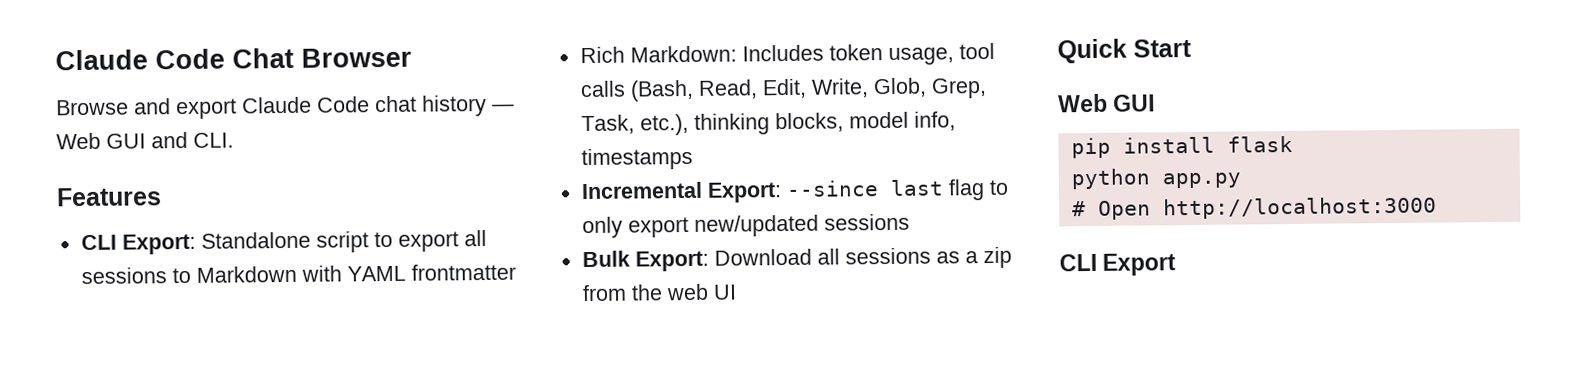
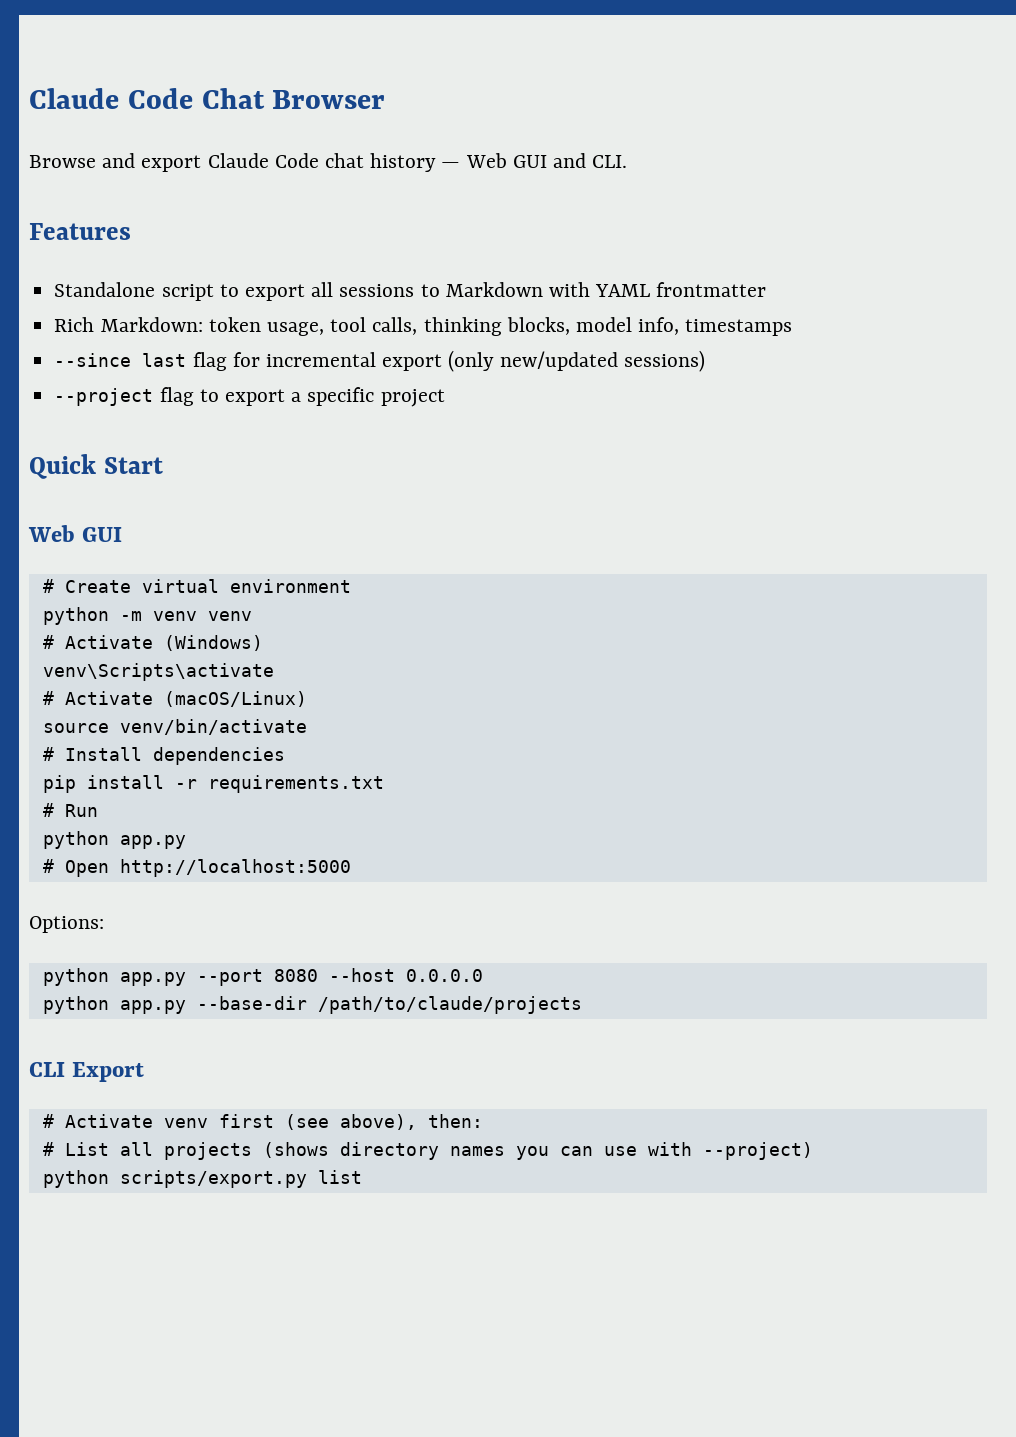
[80,233,196,255] CLI Export: -> (131, 231) none
[741,44,824,62] Includes -> (203, 324) none
[579,77,987,102] [580,113,689,136] calls (Bash, Read, Edit, Write, Glob, Grep, Task, etc.), -> [372,317,418,335] calls,
[580,181,782,203] Incremental Export: -> (793, 327) none
[988,179,1009,196] [581,213,910,239] [581,246,1012,272] [581,283,737,302] [1057,38,1192,64] [1058,93,1156,113] [1070,135,1293,159] [1070,168,1241,190] [1071,196,1437,220] [1059,253,1177,276] to only export new/updated sessions // Bulk Export: Download all sessions as a zip from the web UI // Quick Start // Web GUI // pip install flask // python app.py // # Open http://localhost:3000 // CLI Export -> [232,350,705,372] [54,387,445,407] [29,454,163,479] [28,525,123,542] [42,579,351,593] [42,607,252,625] [42,635,263,651] [42,663,274,681] [42,691,307,707] [42,719,307,735] [42,747,285,765] [42,775,384,793] [42,803,98,817] [42,831,186,849] [42,859,351,877] [29,916,104,933] [42,968,483,986] [42,996,582,1014] [29,1062,145,1082] [42,1114,483,1130] [42,1142,813,1160] [42,1170,362,1188] for incremental export (only new/updated sessions) // --project flag to export a specific project // Quick Start // Web GUI // # Create virtual environment // python -m venv venv // # Activate (Windows) // venv\Scripts\activate // # Activate (macOS/Linux) // source venv/bin/activate // # Install dependencies // pip install -r requirements.txt // # Run // python app.py // # Open http://localhost:5000 // Options: // python app.py --port 8080 --host 0.0.0.0 // python app.py --base-dir /path/to/claude/projects // CLI Export // # Activate venv first (see above), then: // # List all projects (shows directory names you can use with --project) // python scripts/export.py list

